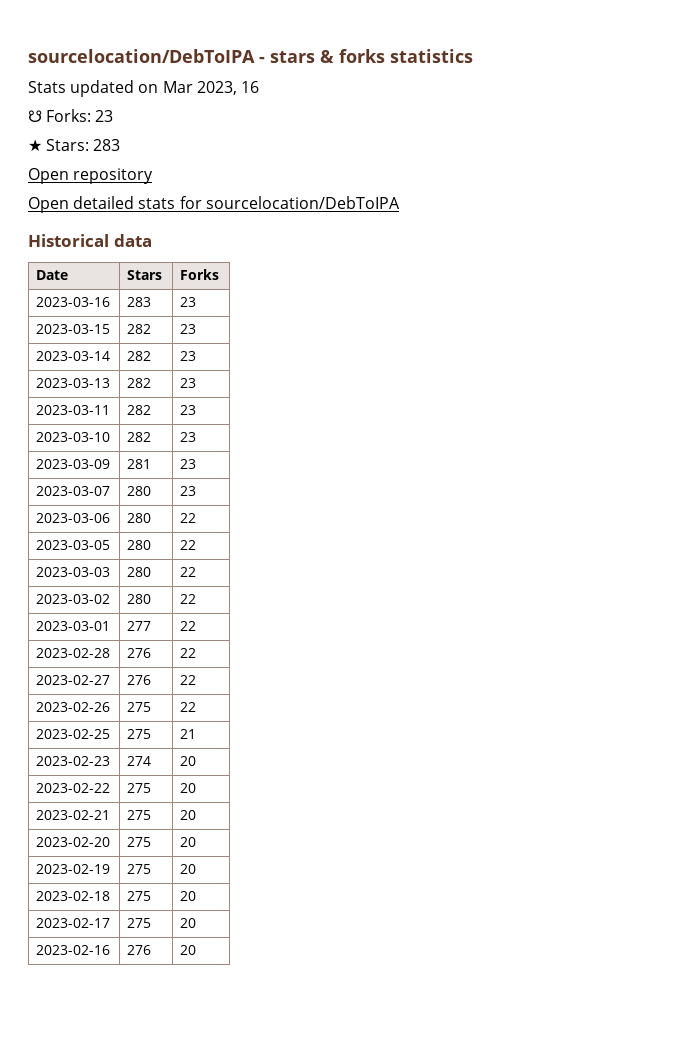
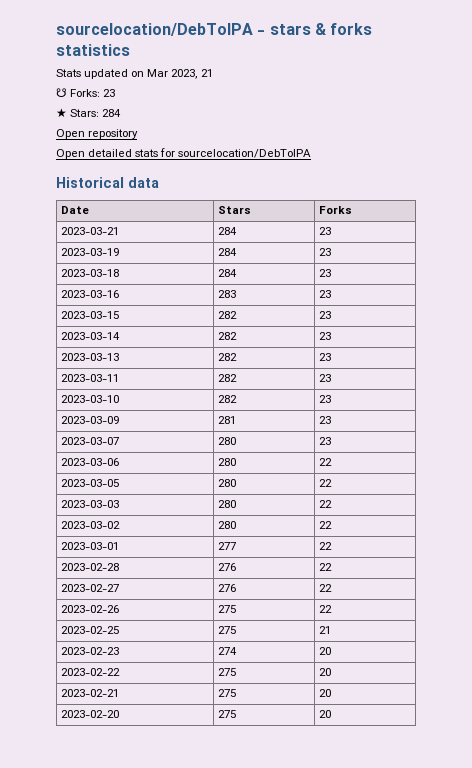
[240,81,259,93] 16 -> [200,69,213,77] 21
[93,139,121,151] 283 -> [102,109,122,117] 284
(220, 274) none -> [61,227,120,235] [218,227,238,235] [319,227,332,235] [61,248,120,256] [218,248,238,256] [319,248,332,256] [61,269,120,277] [218,269,238,277] [319,269,332,277] // 2023-03-21 | 284 | 23 // 2023-03-19 | 284 | 23 // 2023-03-18 | 284 | 23
[36,864,111,874] [127,864,152,874] [180,864,197,874] [36,891,111,901] [127,891,152,901] [180,891,197,901] [36,918,111,928] [127,918,152,928] [180,918,197,928] [36,945,111,955] [127,945,152,955] [180,945,197,955] // 2023-02-19 | 275 | 20 // 2023-02-18 | 275 | 20 // 2023-02-17 | 275 | 20 // 2023-02-16 | 276 | 20 -> (332, 714) none

